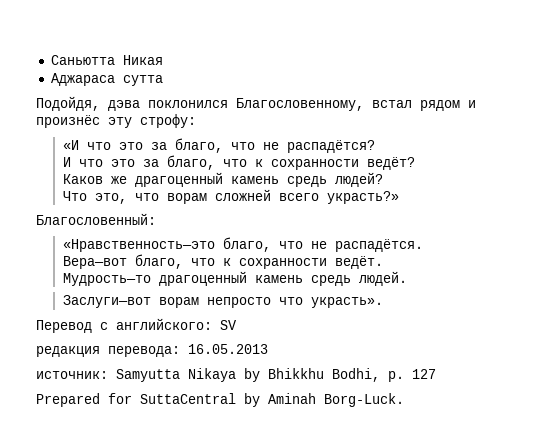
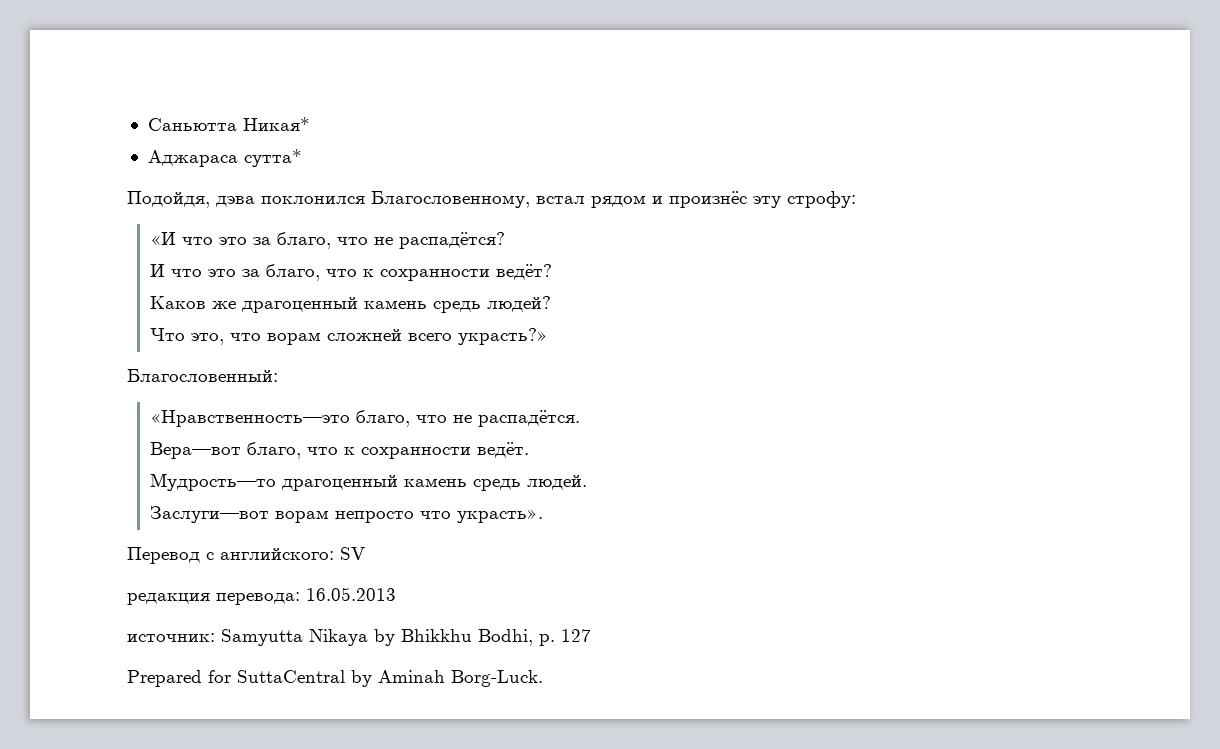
[122,55,163,65] Никая -> [242,117,310,131] Никая*
[122,75,163,86] сутта -> [243,149,302,167] сутта*

